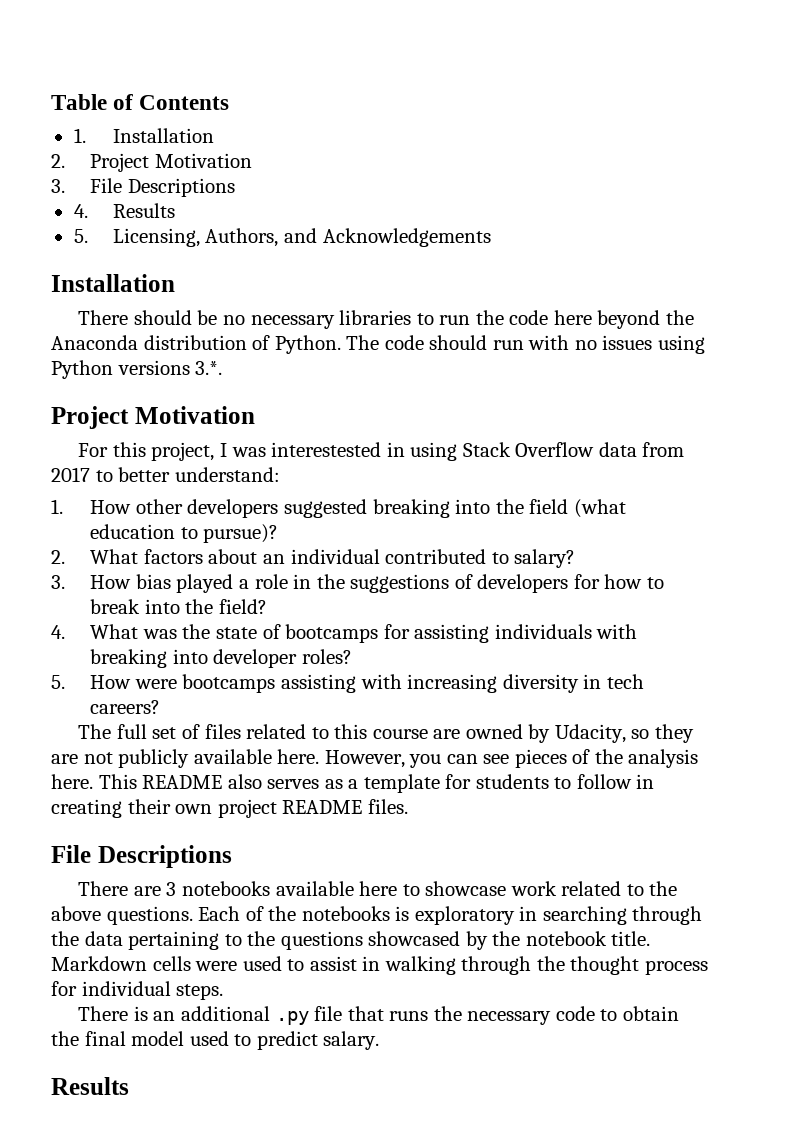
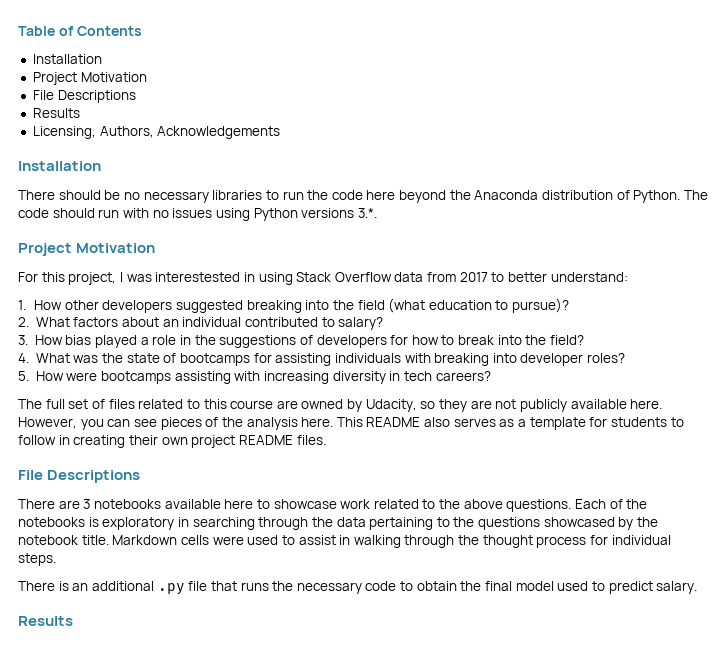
[73,128,214,143] [51,153,252,172] [51,178,235,197] [73,204,88,218] 1. Installation // 2. Project Motivation // 3. File Descriptions // 4. -> [32,54,102,64] [32,72,147,85] [32,90,136,103] Installation // Project Motivation // File Descriptions //
[73,229,88,243] 5. -> (80, 113) none
[283,228,317,243] and -> (154, 132) none

